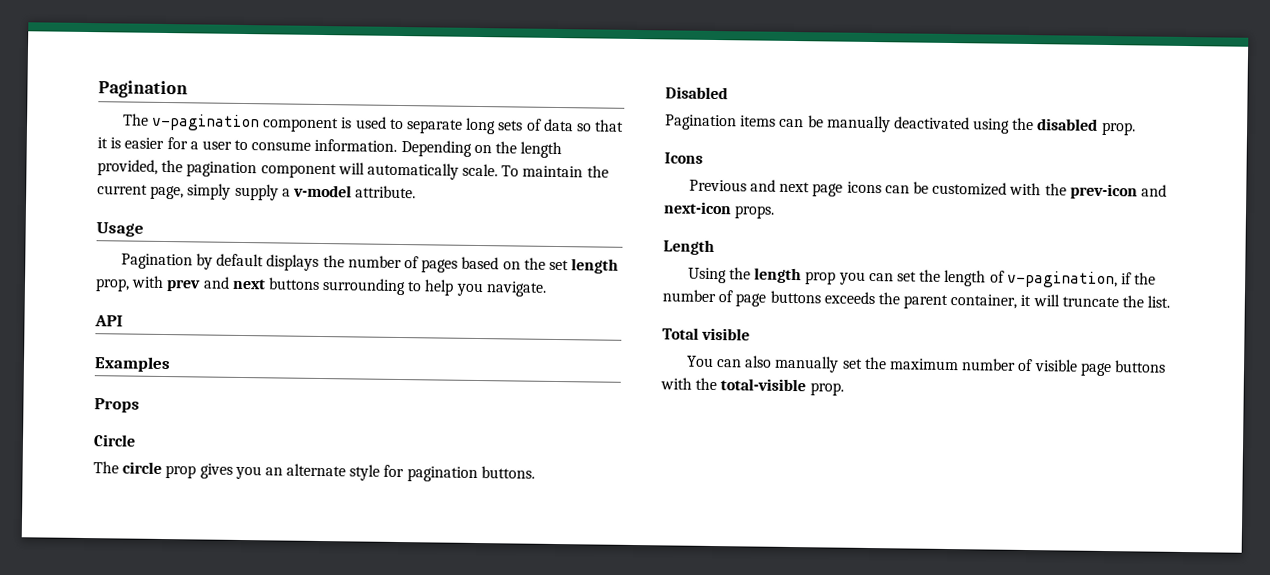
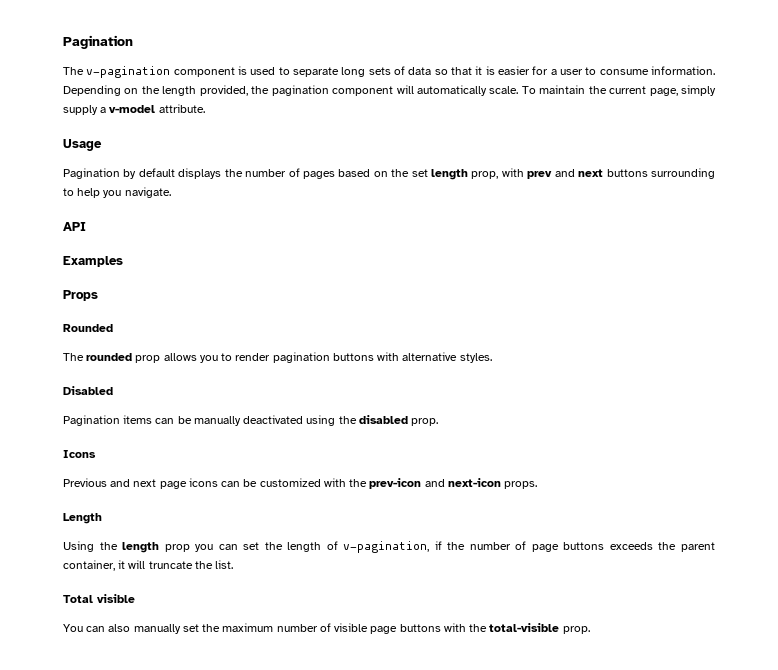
[93,434,136,447] [93,461,535,483] Circle // The circle prop gives you an alternate style for pagination buttons. -> [63,324,113,332] [63,352,492,363] Rounded // The rounded prop allows you to render pagination buttons with alternative styles.

